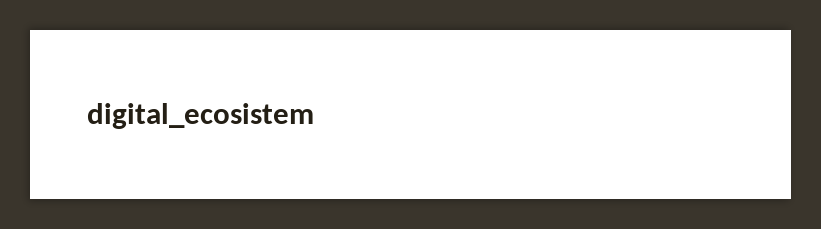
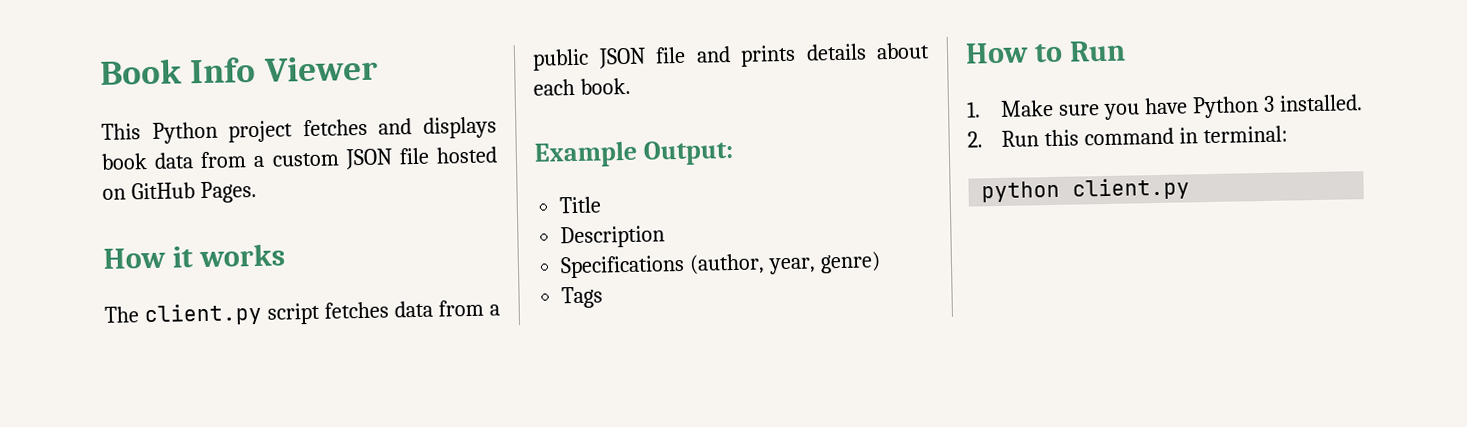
[87,103,314,129] digital_ecosistem -> [99,55,378,85] [101,116,497,144] [101,146,497,170] [102,180,257,204] [103,243,285,269] [104,299,500,327] [532,42,930,71] [533,77,631,96] [534,140,734,168] [559,196,602,214] [560,225,666,249] [560,251,882,279] [561,286,604,309] [965,40,1126,64] [966,94,1363,121] [967,125,1288,148] [981,177,1191,203] Book Info Viewer // This Python project fetches and displays book data from a custom JSON file hosted on GitHub Pages. // How it works // The client.py script fetches data from a public JSON file and prints details about each book. // Example Output: // Title // Description // Specifications (author, year, genre) // Tags // How to Run // 1. Make sure you have Python 3 installed. // 2. Run this command in terminal: // python client.py

